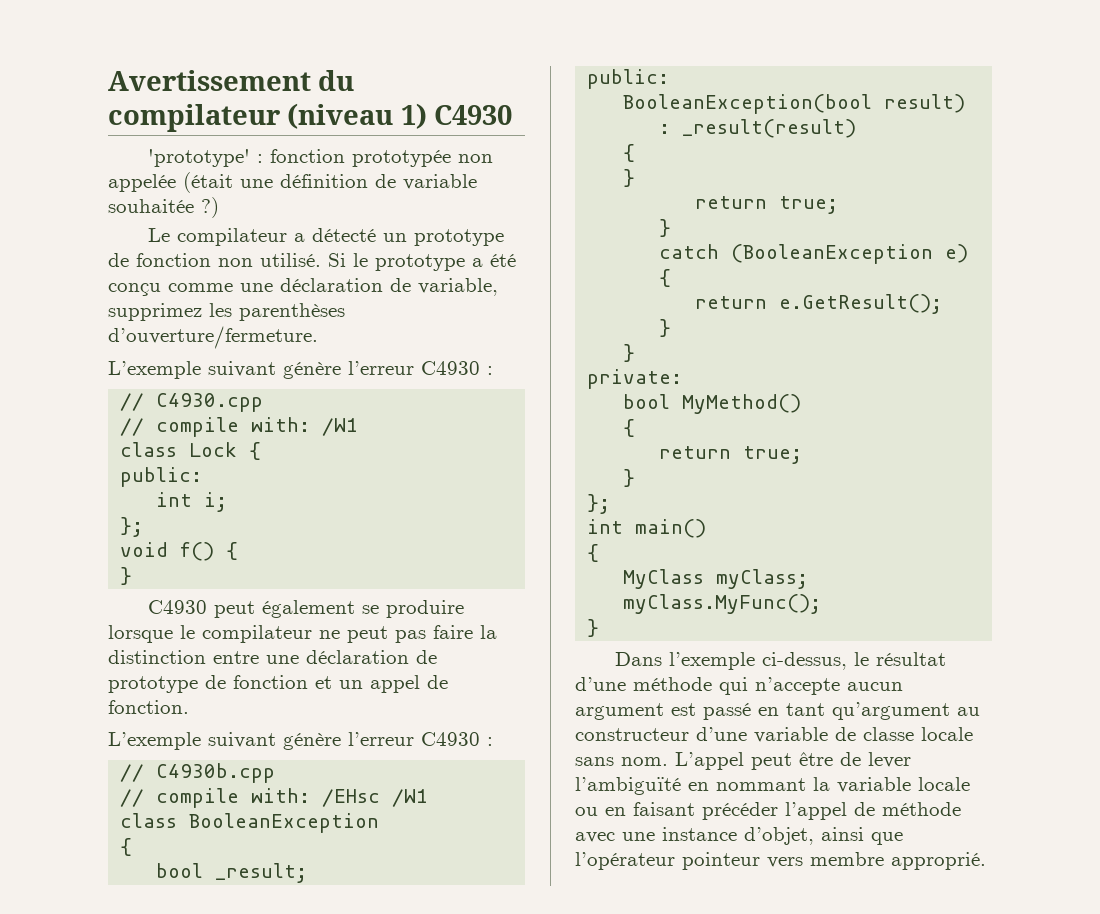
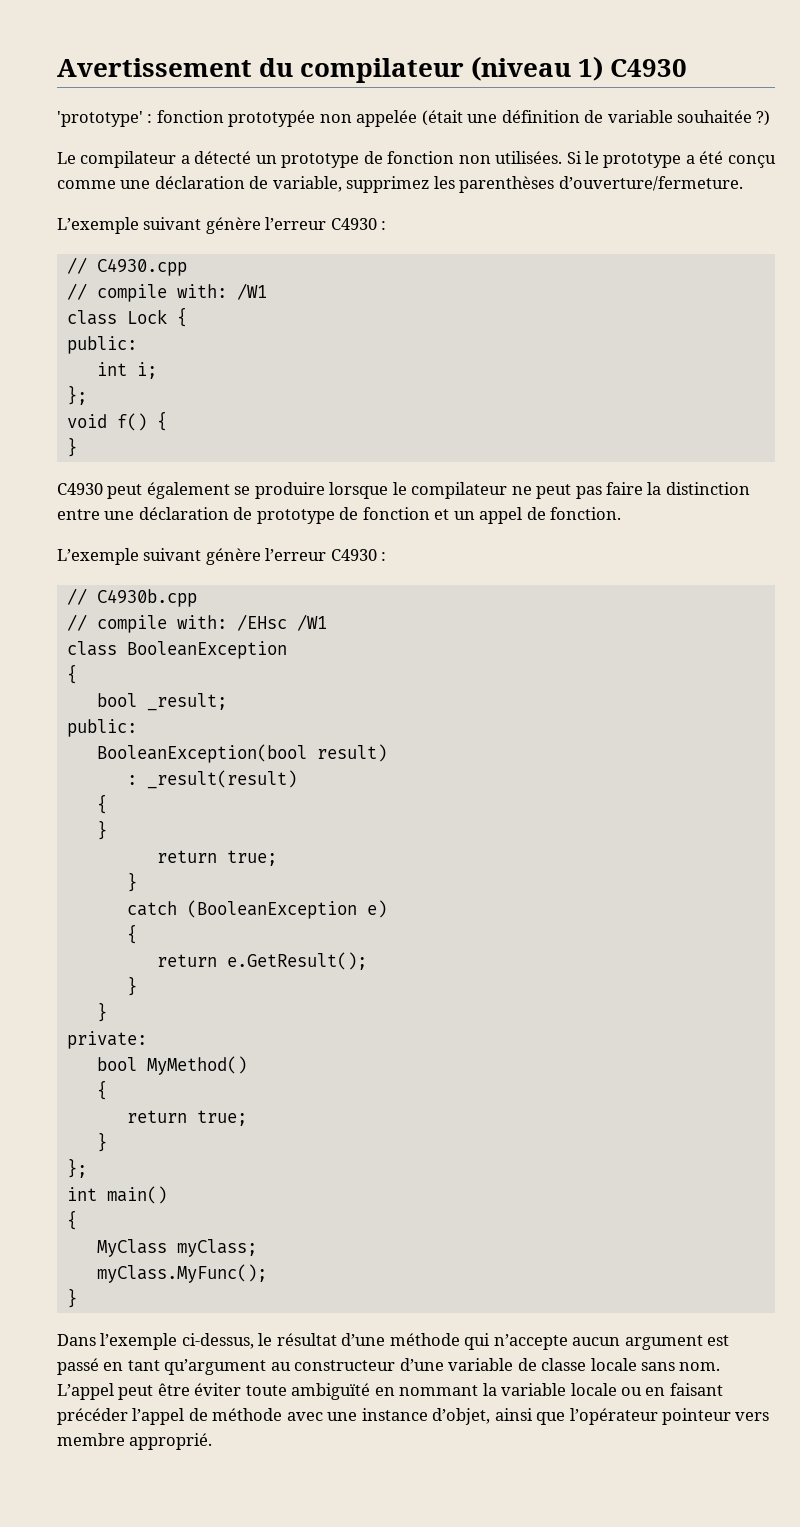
[260,253,321,267] utilisé. -> [495,151,563,164] utilisées.
[840,752,911,768] [575,777,681,795] de lever l’ambiguïté -> [194,1383,371,1400] éviter toute ambiguïté

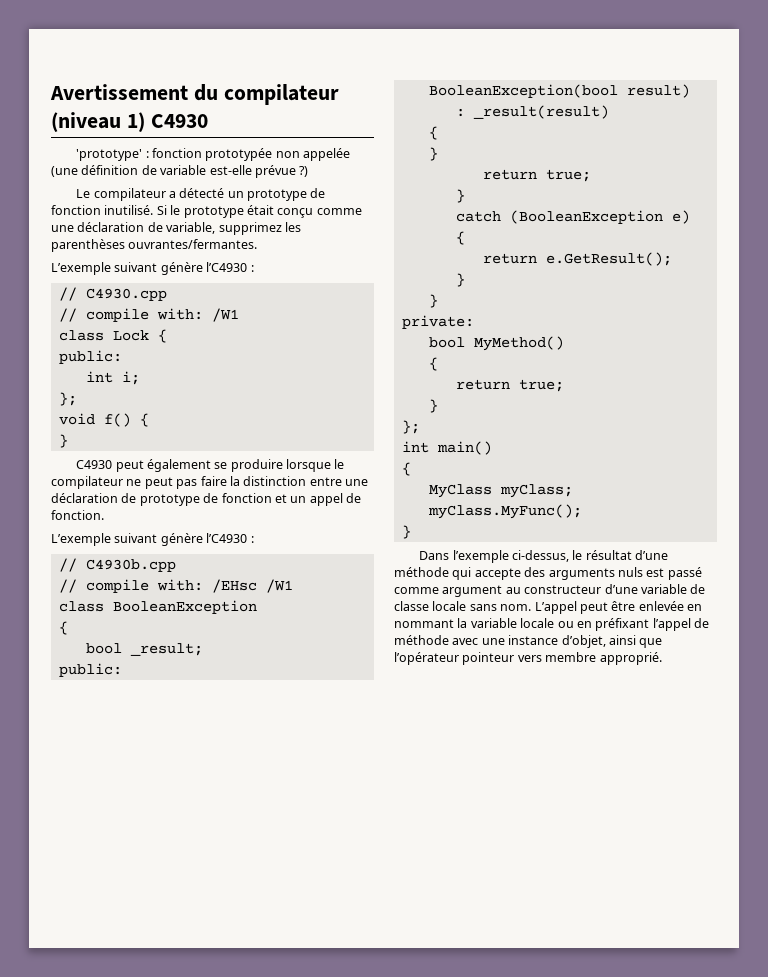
[421,110,498,126] (était une -> [51,166,78,177] (une
[677,110,753,123] souhaitée -> [209,165,296,178] est-elle prévue
[458,151,563,164] non utilisées. -> [104,205,154,215] inutilisé.
[685,151,724,164] a été -> [246,205,274,215] était
[558,176,743,191] [57,217,377,234] d’ouverture/fermeture. // L’exemple suivant génère l’erreur C4930 -> [128,239,258,249] [51,262,248,275] ouvrantes/fermantes. // L’exemple suivant génère l’C4930
[265,548,377,561] l’erreur C4930 -> [206,533,248,543] l’C4930
[493,1334,730,1350] [57,1358,267,1375] n’accepte aucun argument est passé en tant qu’argument -> [474,567,702,580] [394,585,503,597] accepte des arguments nuls est passé comme argument
[194,1383,371,1400] éviter toute ambiguïté -> [638,601,684,611] enlevée
[669,1383,723,1396] [57,1408,128,1425] faisant précéder -> [595,618,650,631] préfixant

